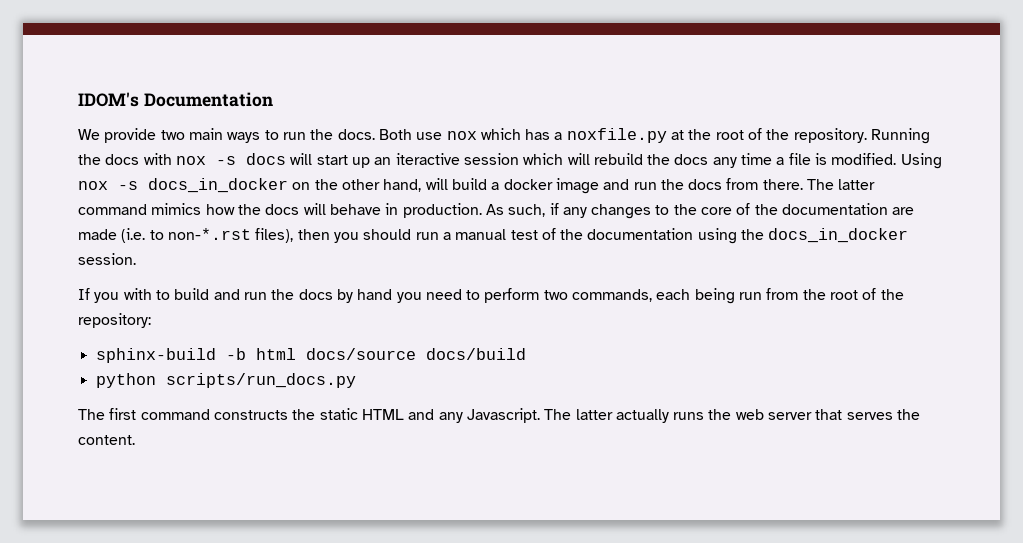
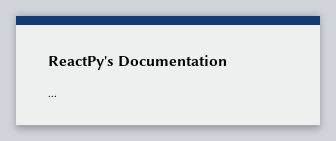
[78,92,139,107] IDOM's -> [48,56,114,70] ReactPy's
[78,128,931,144] [78,153,942,169] [78,178,876,194] [78,203,915,219] [78,228,909,244] [78,253,136,265] [78,288,904,304] [78,313,151,328] [95,348,526,363] [95,373,356,388] [78,408,921,423] [78,435,135,445] We provide two main ways to run the docs. Both use nox which has a noxfile.py at the root of the repository. Running the docs with nox -s docs will start up an iteractive session which will rebuild the docs any time a file is modified. Using nox -s docs_in_docker on the other hand, will build a docker image and run the docs from there. The latter command mimics how the docs will behave in production. As such, if any changes to the core of the documentation are made (i.e. to non-*.rst files), then you should run a manual test of the documentation using the docs_in_docker session. // If you with to build and run the docs by hand you need to perform two commands, each being run from the root of the repository: // sphinx-build -b html docs/source docs/build // python scripts/run_docs.py // The first command constructs the static HTML and any Javascript. The latter actually runs the web server that serves the content. -> [48,95,57,97] ...

